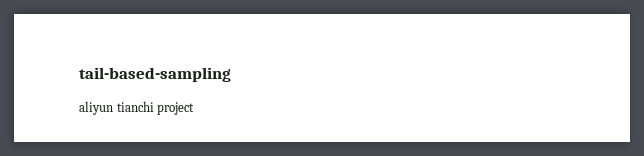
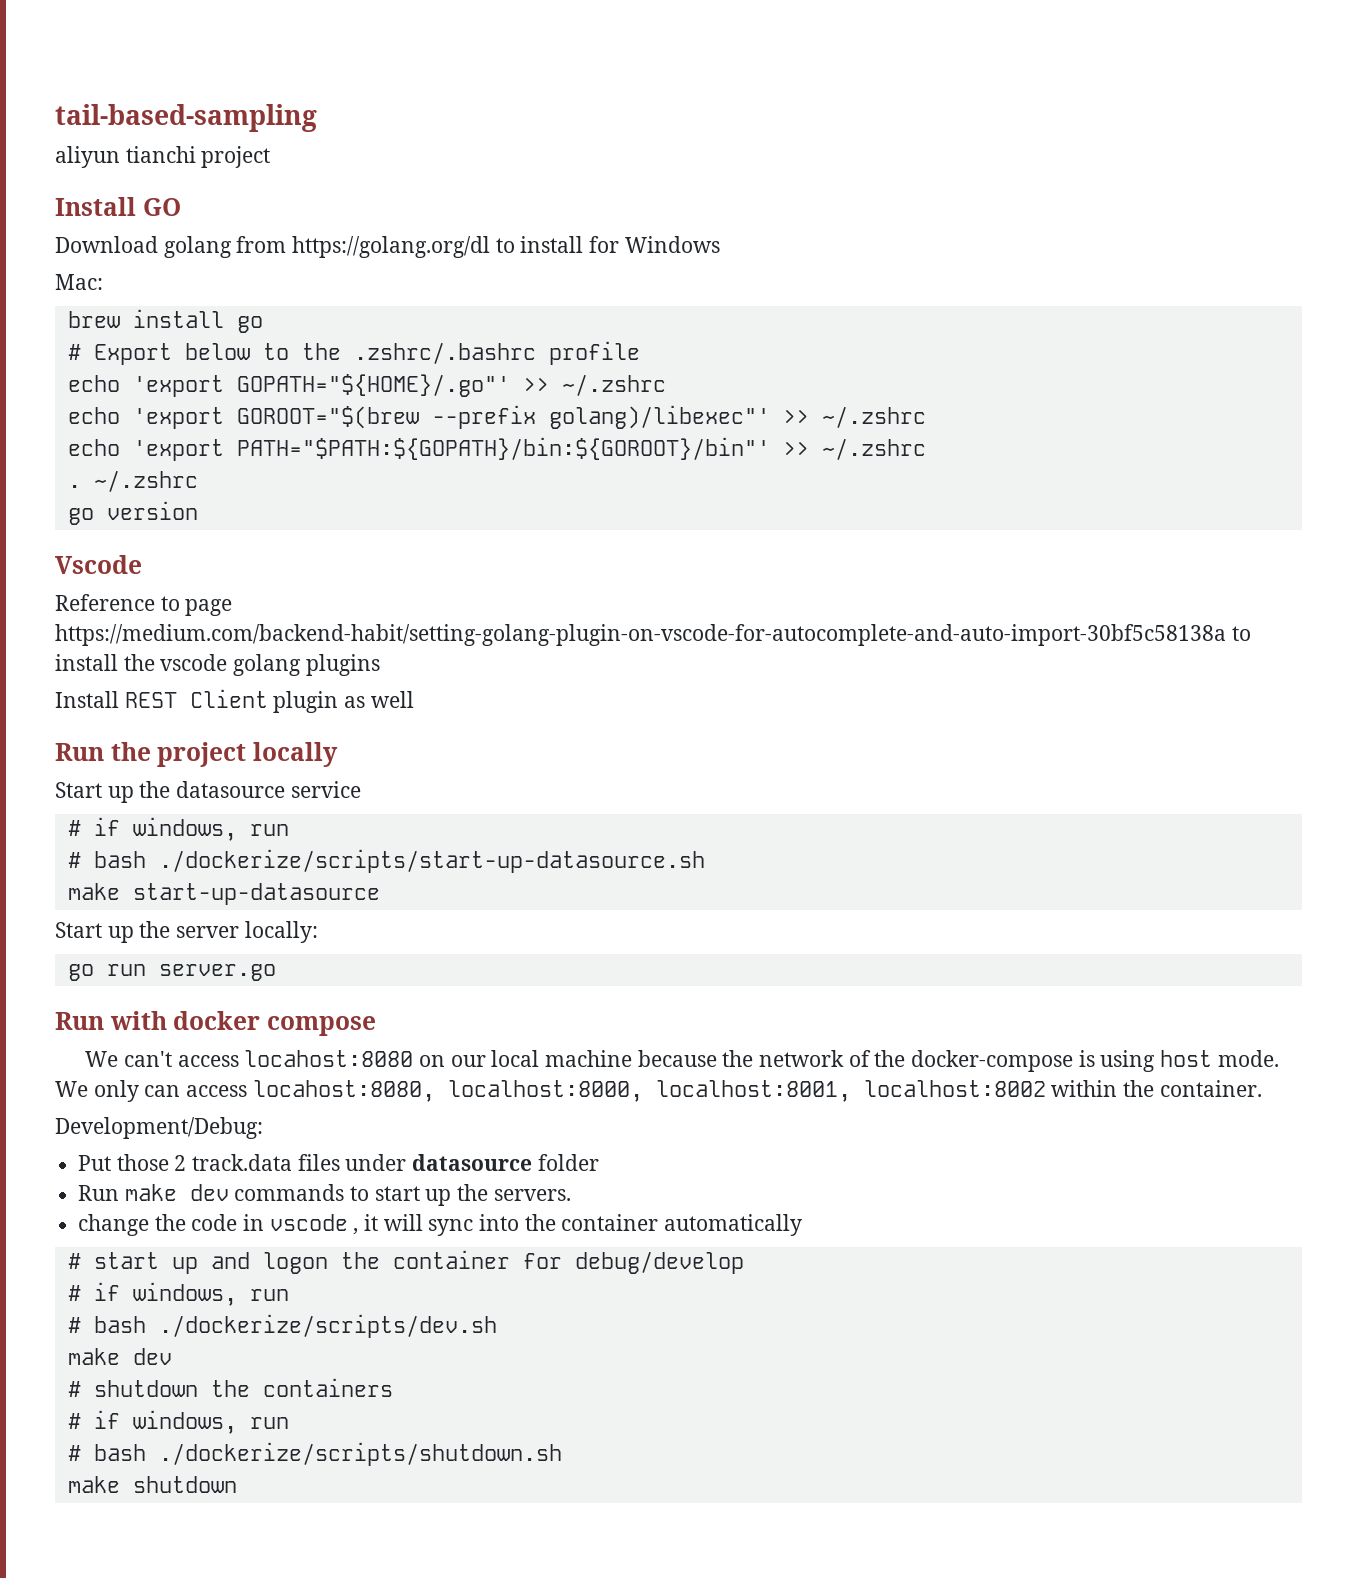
(195, 108) none -> [55,197,181,216] [55,236,720,258] [55,274,103,290] [67,309,263,333] [67,341,640,365] [67,374,666,397] [67,405,926,429] [67,437,926,461] [67,470,198,492] [67,501,198,525] [55,555,142,574] [55,594,233,616] [55,624,1251,646] [55,654,380,676] [55,689,414,713] [55,742,338,767] [55,781,361,803] [67,817,289,841] [67,849,705,873] [67,883,380,905] [55,921,318,943] [67,964,276,981] [55,1011,376,1036] [85,1050,1279,1072] [55,1080,1262,1102] [55,1117,263,1139] [78,1154,599,1171] [78,1184,571,1206] [78,1214,803,1236] [67,1250,744,1274] [67,1282,289,1306] [67,1314,497,1338] [67,1348,172,1365] [67,1378,393,1397] [67,1410,289,1434] [67,1442,562,1466] [67,1476,237,1493] // Install GO // Download golang from https://golang.org/dl to install for Windows // Mac: // brew install go // # Export below to the .zshrc/.bashrc profile // echo 'export GOPATH="${HOME}/.go"' >> ~/.zshrc // echo 'export GOROOT="$(brew --prefix golang)/libexec"' >> ~/.zshrc // echo 'export PATH="$PATH:${GOPATH}/bin:${GOROOT}/bin"' >> ~/.zshrc // . ~/.zshrc // go version // Vscode // Reference to page https://medium.com/backend-habit/setting-golang-plugin-on-vscode-for-autocomplete-and-auto-import-30bf5c58138a to install the vscode golang plugins // Install REST Client plugin as well // Run the project locally // Start up the datasource service // # if windows, run // # bash ./dockerize/scripts/start-up-datasource.sh // make start-up-datasource // Start up the server locally: // go run server.go // Run with docker compose // We can't access locahost:8080 on our local machine because the network of the docker-compose is using host mode. We only can access locahost:8080, localhost:8000, localhost:8001, localhost:8002 within the container. // Development/Debug: // Put those 2 track.data files under datasource folder // Run make dev commands to start up the servers. // change the code in vscode , it will sync into the container automatically // # start up and logon the container for debug/develop // # if windows, run // # bash ./dockerize/scripts/dev.sh // make dev // # shutdown the containers // # if windows, run // # bash ./dockerize/scripts/shutdown.sh // make shutdown

